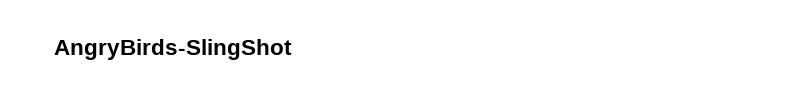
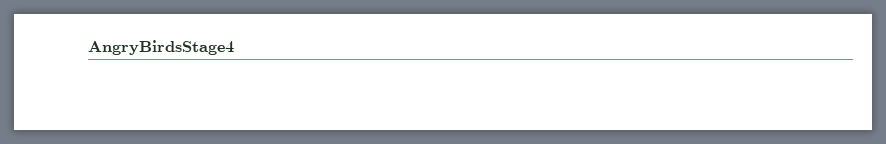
[54,39,292,60] AngryBirds-SlingShot -> [88,40,234,55] AngryBirdsStage4

